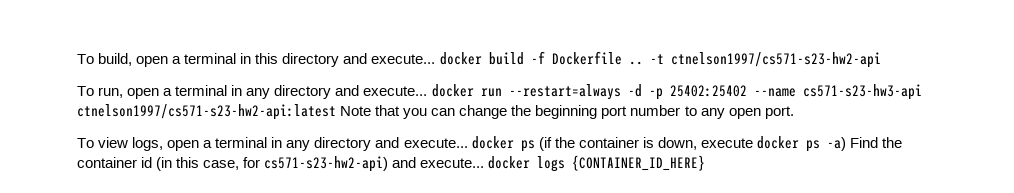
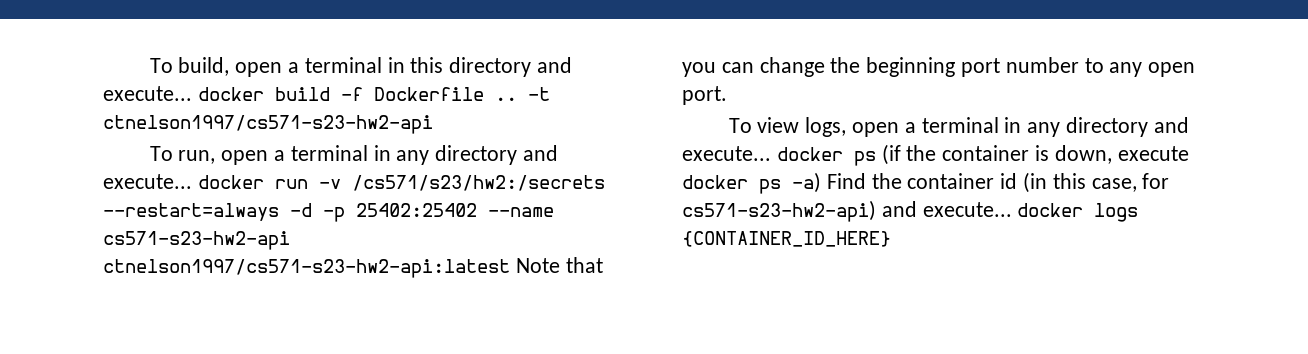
(502, 92) none -> [318,175,605,191] -v /cs571/s23/hw2:/secrets
[802,84,922,100] cs571-s23-hw3-api -> [103,231,290,250] cs571-s23-hw2-api

